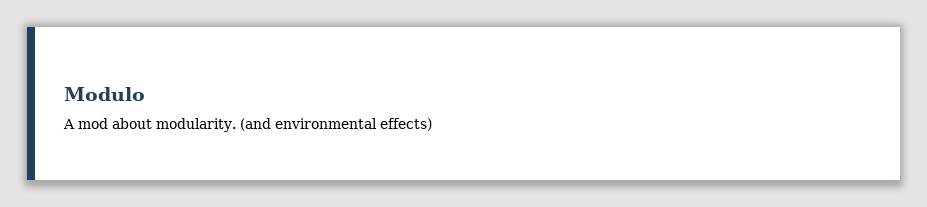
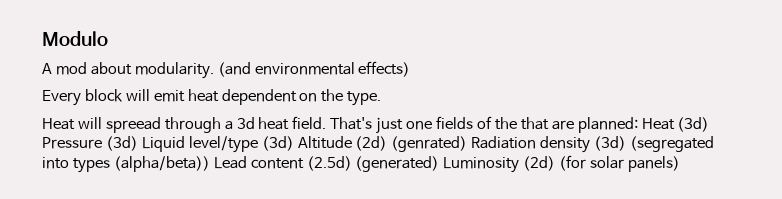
(432, 124) none -> [42,89,382,106] [42,116,710,134] [42,136,715,153] [42,155,681,173] // Every block will emit heat dependent on the type. // Heat will spreead through a 3d heat field. That's just one fields of the that are planned: Heat (3d) Pressure (3d) Liquid level/type (3d) Altitude (2d) (genrated) Radiation density (3d) (segregated into types (alpha/beta)) Lead content (2.5d) (generated) Luminosity (2d) (for solar panels)

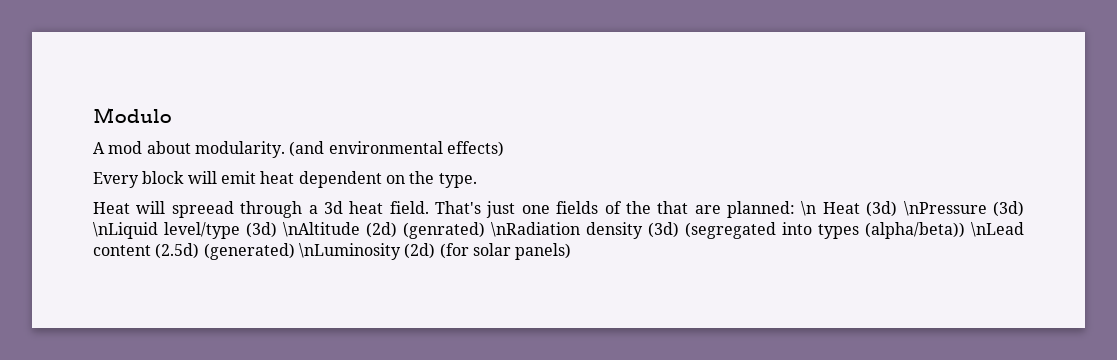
(638, 125) none -> [801,201,817,216] \n
[42,136,185,152] Pressure (3d) Liquid -> [903,201,1025,217] [93,222,158,239] \nPressure (3d) \nLiquid
[297,136,352,149] Altitude -> [283,222,360,237] \nAltitude
[471,136,537,149] Radiation -> [491,222,580,237] \nRadiation
[213,156,247,169] Lead -> [971,222,1024,237] \nLead
[443,157,520,173] Luminosity -> [298,243,401,260] \nLuminosity

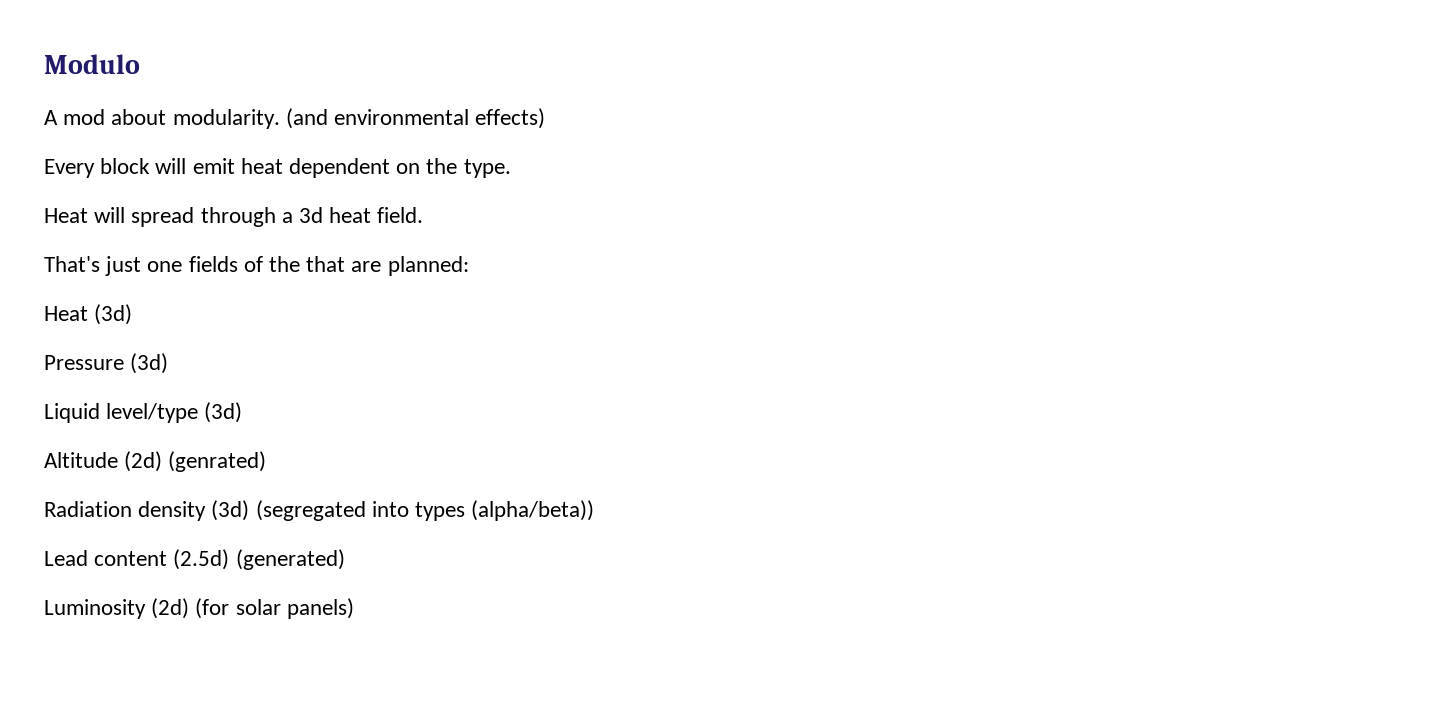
[171,201,234,218] spreead -> [131,207,195,227] spread
(429, 207) none -> (424, 215) //
[801,201,817,216] \n -> (469, 266) //
[903,201,1025,217] [93,222,158,239] \nPressure (3d) \nLiquid -> [44,353,169,374] [44,403,100,423] // Pressure (3d) // Liquid
[283,222,360,237] \nAltitude -> [44,452,118,468] // Altitude
[491,222,580,237] \nRadiation -> [44,501,132,517] // Radiation
[971,222,1024,237] \nLead -> [44,550,88,566] // Lead
[298,243,401,260] \nLuminosity -> [44,599,146,619] // Luminosity

